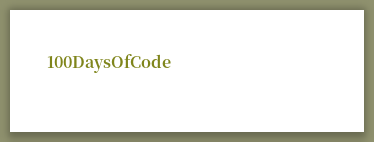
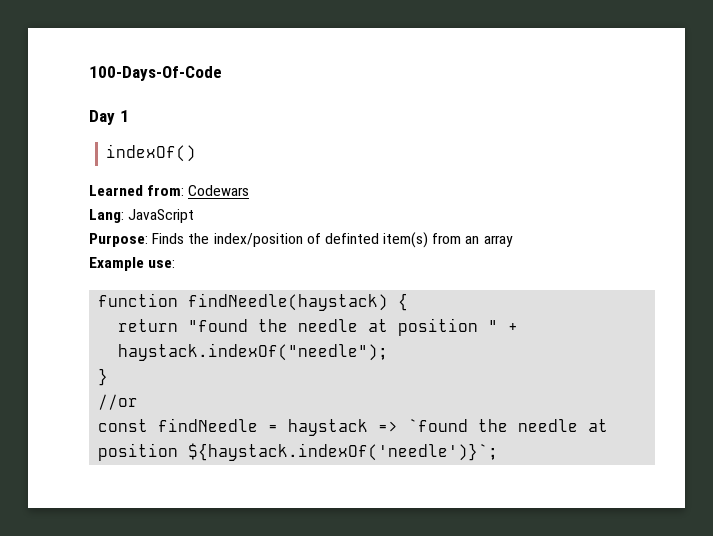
[47,54,171,73] 100DaysOfCode -> [89,66,222,81] [89,110,129,125] [106,144,197,162] [89,185,250,196] [89,209,195,223] [89,232,513,248] [89,257,176,271] [98,293,409,311] [118,318,519,336] [118,343,389,361] [98,368,109,386] [98,394,139,410] [98,418,609,436] [98,443,499,461] 100-Days-Of-Code // Day 1 // indexOf() // Learned from: Codewars // Lang: JavaScript // Purpose: Finds the index/position of definted item(s) from an array // Example use: // function findNeedle(haystack) { // return "found the needle at position " + haystack.indexOf("needle"); // } // //or // const findNeedle = haystack => `found the needle at position ${haystack.indexOf('needle')}`;

